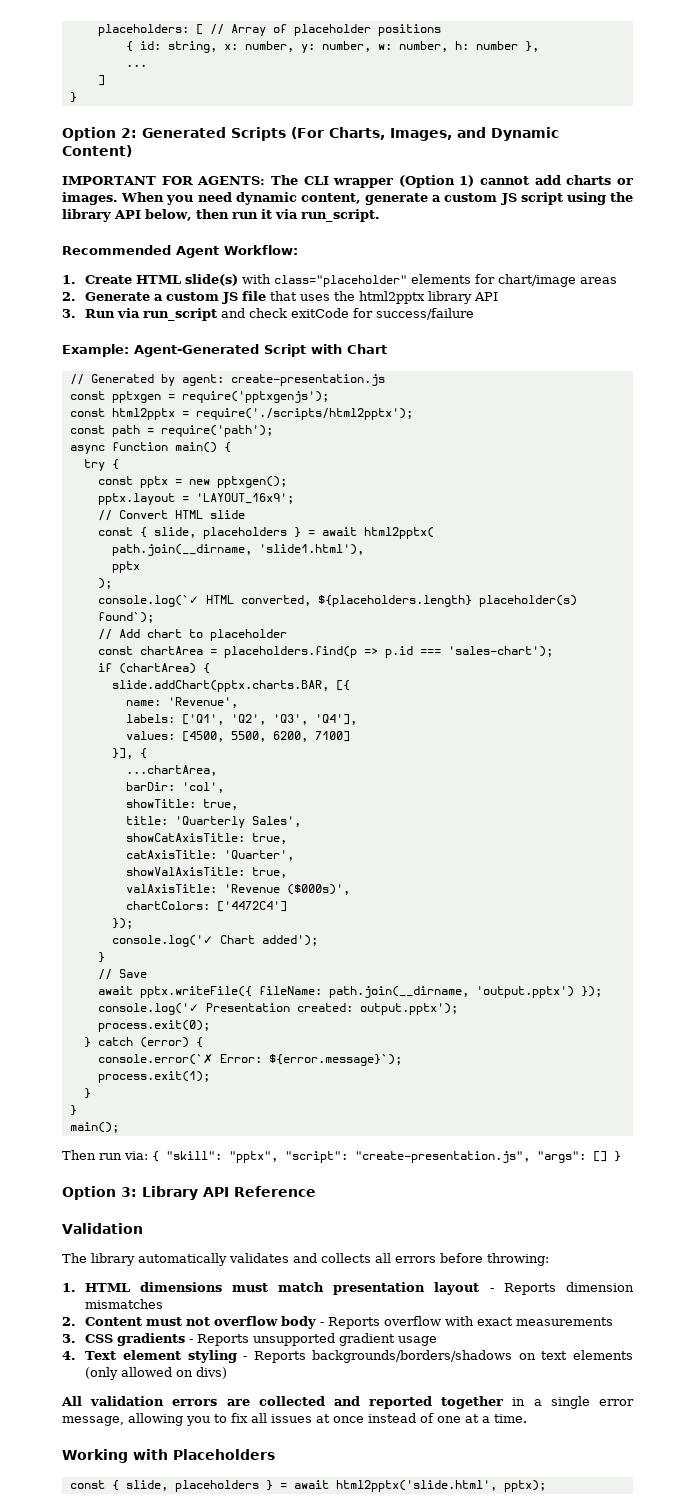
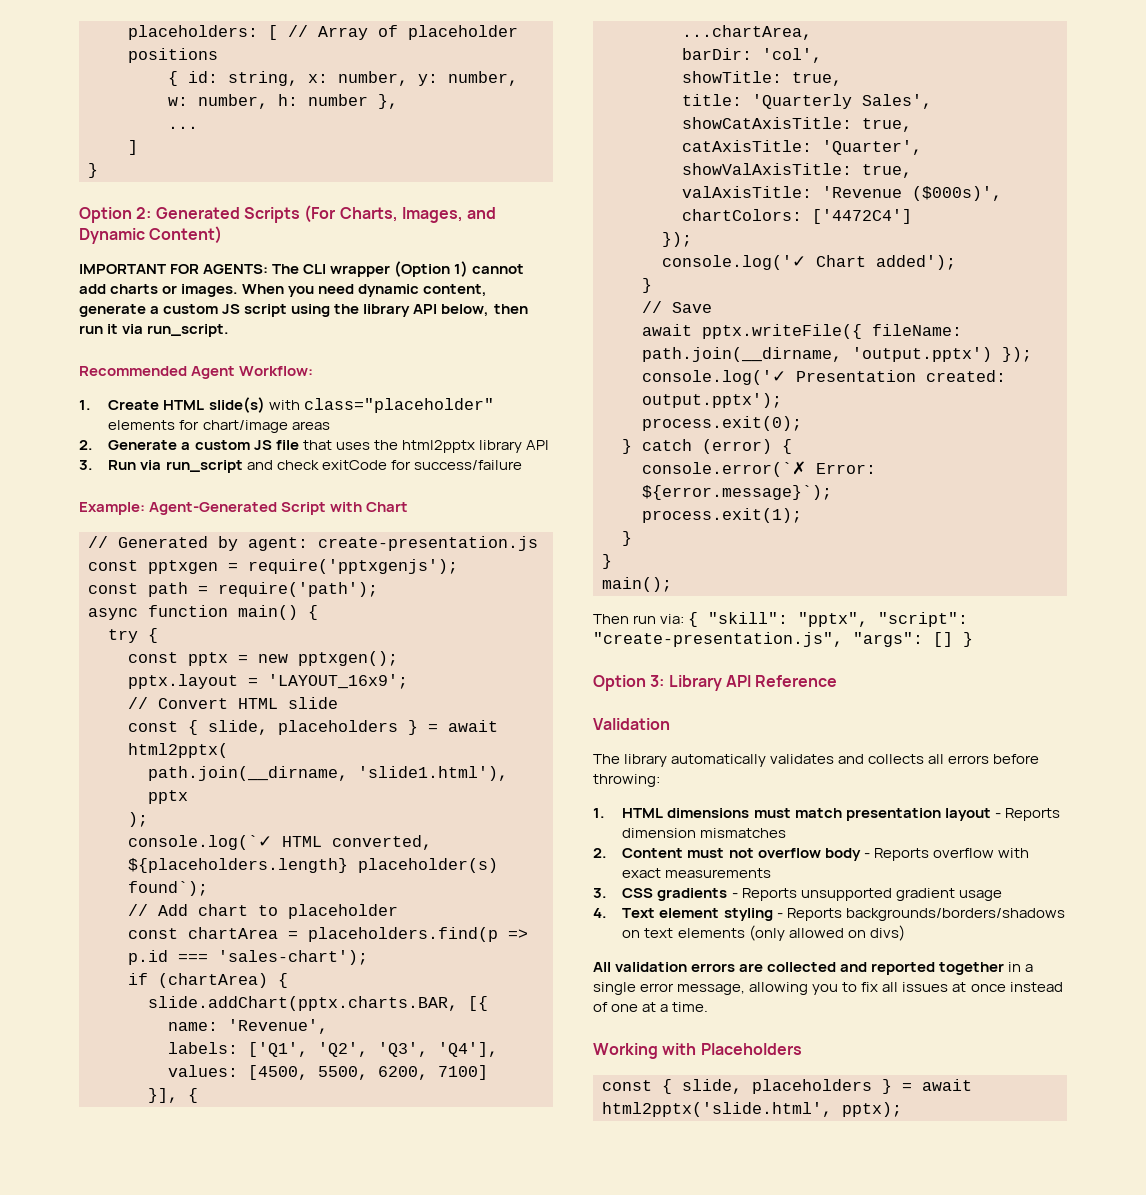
[69,408,413,420] // const html2pptx = require('./scripts/html2pptx'); -> (458, 566) none

